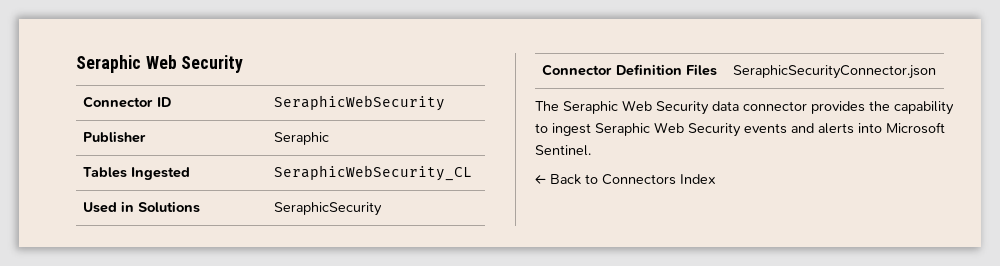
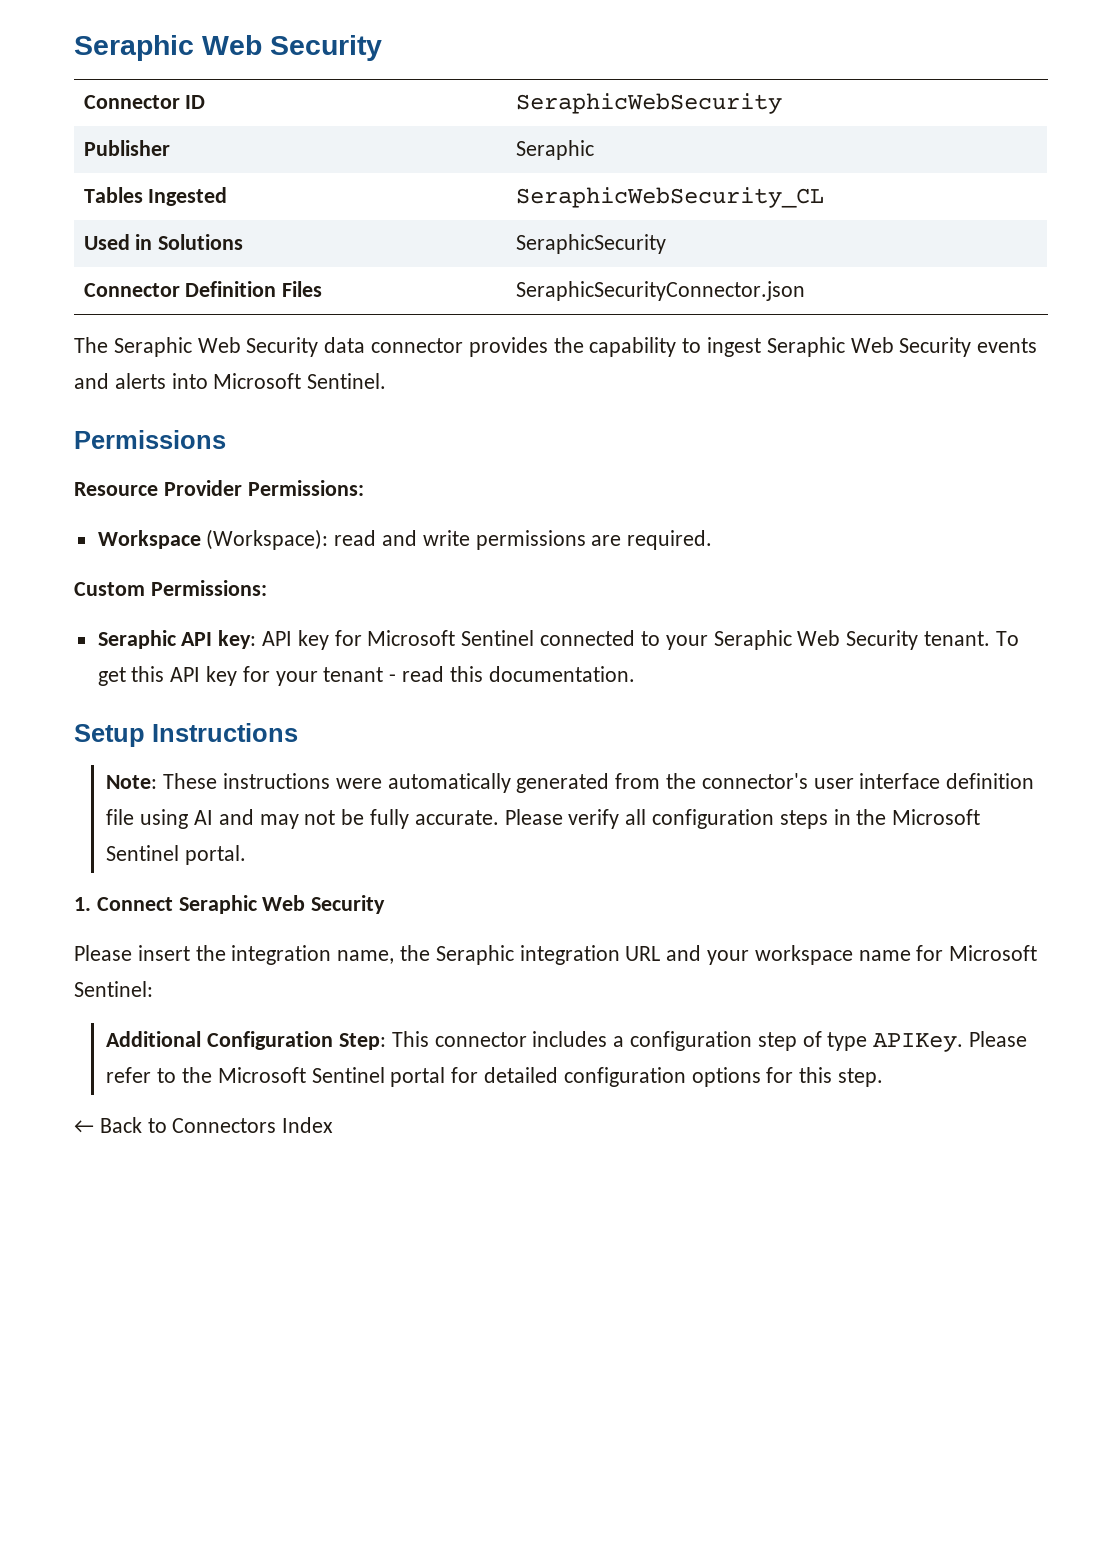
(591, 150) none -> [74,430,226,449] [74,480,364,496] [97,529,713,550] [74,580,267,596] [97,630,1019,650] [97,666,635,686] [74,723,298,747] [106,773,1035,793] [106,809,981,829] [106,845,247,865] [74,895,386,914] [74,945,1038,965] [74,981,153,997] [106,1031,1027,1052] [106,1067,883,1087] // Permissions // Resource Provider Permissions: // Workspace (Workspace): read and write permissions are required. // Custom Permissions: // Seraphic API key: API key for Microsoft Sentinel connected to your Seraphic Web Security tenant. To get this API key for your tenant - read this documentation. // Setup Instructions // Note: These instructions were automatically generated from the connector's user interface definition file using AI and may not be fully accurate. Please verify all configuration steps in the Microsoft Sentinel portal. // 1. Connect Seraphic Web Security // Please insert the integration name, the Seraphic integration URL and your workspace name for Microsoft Sentinel: // Additional Configuration Step: This connector includes a configuration step of type APIKey. Please refer to the Microsoft Sentinel portal for detailed configuration options for this step.

